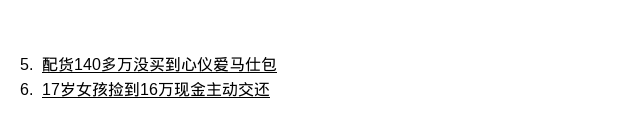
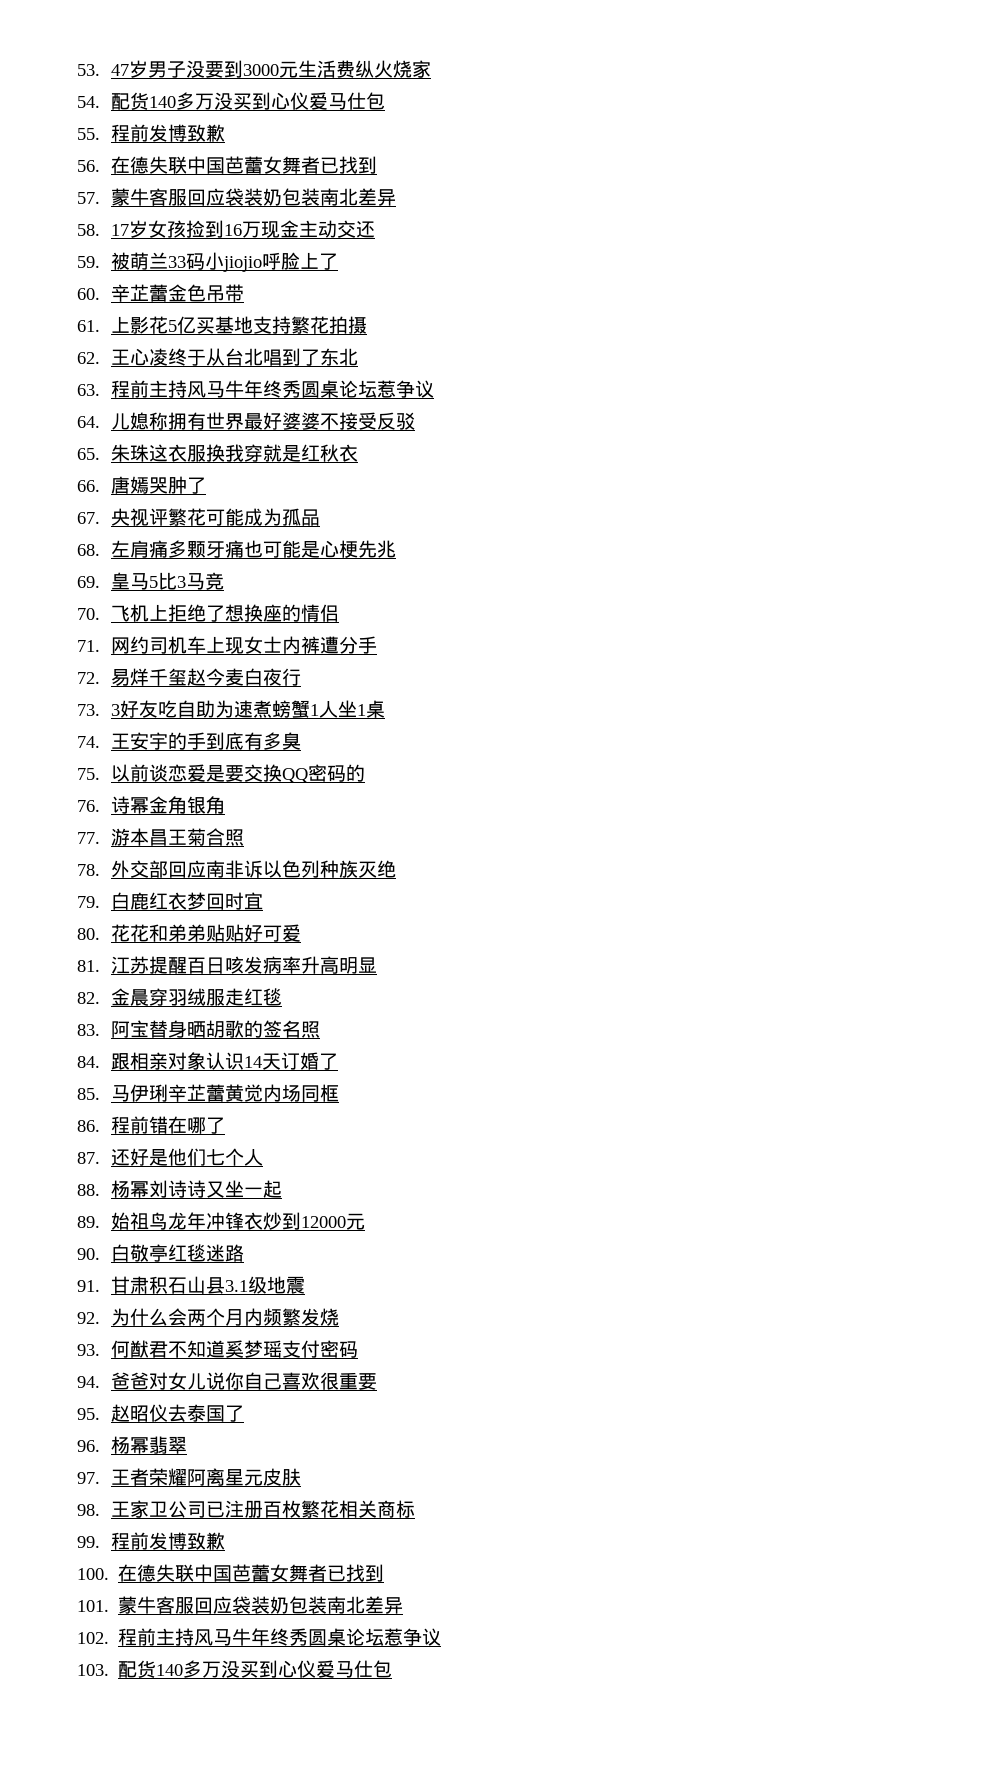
[20,58,33,70] 5. -> [77,60,431,78] [77,96,100,108] 53. 47岁男子没要到3000元生活费纵火烧家 // 54.
[20,83,33,95] 6. -> [77,124,225,142] [77,156,377,174] [77,188,396,206] [77,224,100,236] 55.程前发博致歉 // 56.在德失联中国芭蕾女舞者已找到 // 57.蒙牛客服回应袋装奶包装南北差异 // 58.
(271, 89) none -> [77,252,338,272] [77,284,244,302] [77,316,367,334] [77,348,358,366] [77,380,434,398] [77,412,415,430] [77,444,358,462] [77,476,206,494] [77,508,320,526] [77,540,396,558] [77,572,224,590] [77,604,339,622] [77,636,377,654] [77,668,301,686] [77,700,385,718] [77,732,301,750] [77,764,365,783] [77,796,225,814] [77,828,244,846] [77,860,396,878] [77,892,263,910] [77,924,301,942] [77,956,377,974] [77,988,282,1006] [77,1020,320,1038] [77,1052,338,1070] [77,1084,339,1102] [77,1116,225,1134] [77,1148,263,1166] [77,1180,282,1198] [77,1212,365,1230] [77,1244,244,1262] [77,1276,305,1294] [77,1308,339,1326] [77,1340,358,1358] [77,1372,377,1390] [77,1404,244,1422] [77,1436,187,1454] [77,1468,301,1486] [77,1500,415,1518] [77,1532,225,1550] [77,1564,385,1582] [77,1596,404,1614] [77,1628,442,1646] [77,1660,393,1678] // 59.被萌兰33码小jiojio呼脸上了 // 60.辛芷蕾金色吊带 // 61.上影花5亿买基地支持繁花拍摄 // 62.王心凌终于从台北唱到了东北 // 63.程前主持风马牛年终秀圆桌论坛惹争议 // 64.儿媳称拥有世界最好婆婆不接受反驳 // 65.朱珠这衣服换我穿就是红秋衣 // 66.唐嫣哭肿了 // 67.央视评繁花可能成为孤品 // 68.左肩痛多颗牙痛也可能是心梗先兆 // 69.皇马5比3马竞 // 70.飞机上拒绝了想换座的情侣 // 71.网约司机车上现女士内裤遭分手 // 72.易烊千玺赵今麦白夜行 // 73. 3好友吃自助为速煮螃蟹1人坐1桌 // 74.王安宇的手到底有多臭 // 75.以前谈恋爱是要交换QQ密码的 // 76.诗幂金角银角 // 77.游本昌王菊合照 // 78.外交部回应南非诉以色列种族灭绝 // 79.白鹿红衣梦回时宜 // 80.花花和弟弟贴贴好可爱 // 81.江苏提醒百日咳发病率升高明显 // 82.金晨穿羽绒服走红毯 // 83.阿宝替身晒胡歌的签名照 // 84.跟相亲对象认识14天订婚了 // 85.马伊琍辛芷蕾黄觉内场同框 // 86.程前错在哪了 // 87.还好是他们七个人 // 88.杨幂刘诗诗又坐一起 // 89.始祖鸟龙年冲锋衣炒到12000元 // 90.白敬亭红毯迷路 // 91.甘肃积石山县3.1级地震 // 92.为什么会两个月内频繁发烧 // 93.何猷君不知道奚梦瑶支付密码 // 94.爸爸对女儿说你自己喜欢很重要 // 95.赵昭仪去泰国了 // 96.杨幂翡翠 // 97.王者荣耀阿离星元皮肤 // 98.王家卫公司已注册百枚繁花相关商标 // 99.程前发博致歉 // 100.在德失联中国芭蕾女舞者已找到 // 101.蒙牛客服回应袋装奶包装南北差异 // 102.程前主持风马牛年终秀圆桌论坛惹争议 // 103.配货140多万没买到心仪爱马仕包

